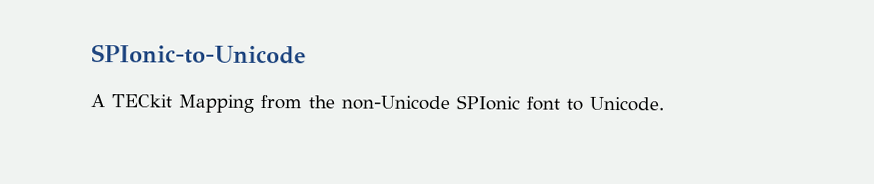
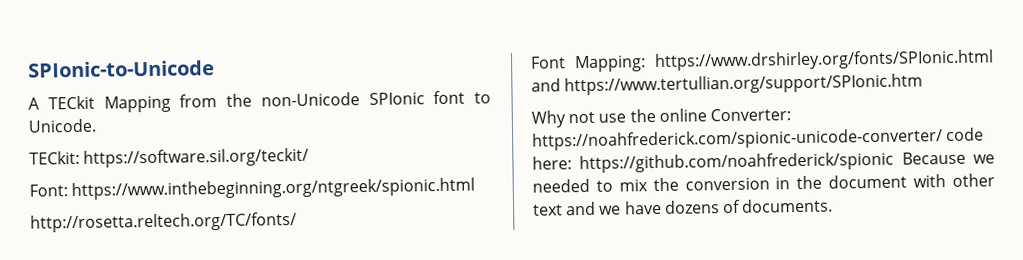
(664, 104) none -> [29,147,310,168] [29,177,476,201] [30,211,297,233] [530,49,994,73] [531,73,924,96] [531,108,791,128] [532,127,985,151] [532,151,995,174] [532,173,996,193] [533,198,834,216] // TECkit: https://software.sil.org/teckit/ // Font: https://www.inthebeginning.org/ntgreek/spionic.html // http://rosetta.reltech.org/TC/fonts/ // Font Mapping: https://www.drshirley.org/fonts/SPIonic.html and https://www.tertullian.org/support/SPIonic.htm // Why not use the online Converter: https://noahfrederick.com/spionic-unicode-converter/ code here: https://github.com/noahfrederick/spionic Because we needed to mix the conversion in the document with other text and we have dozens of documents.

